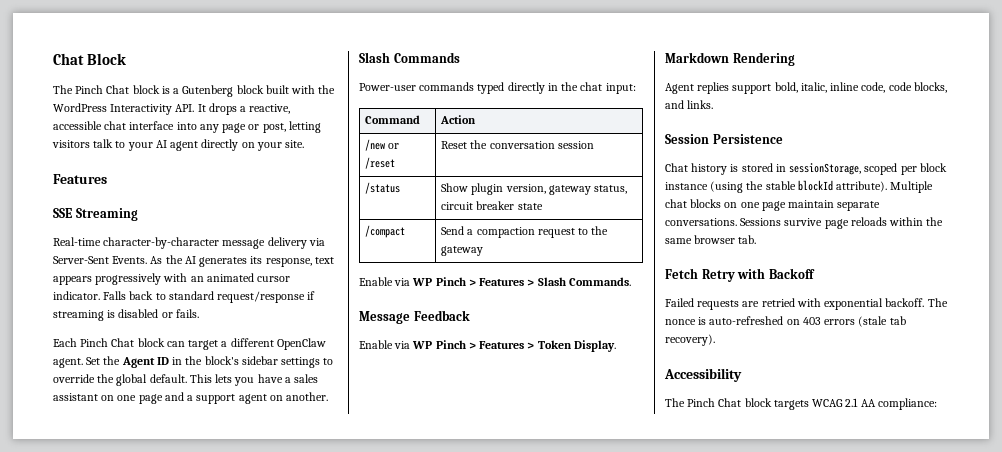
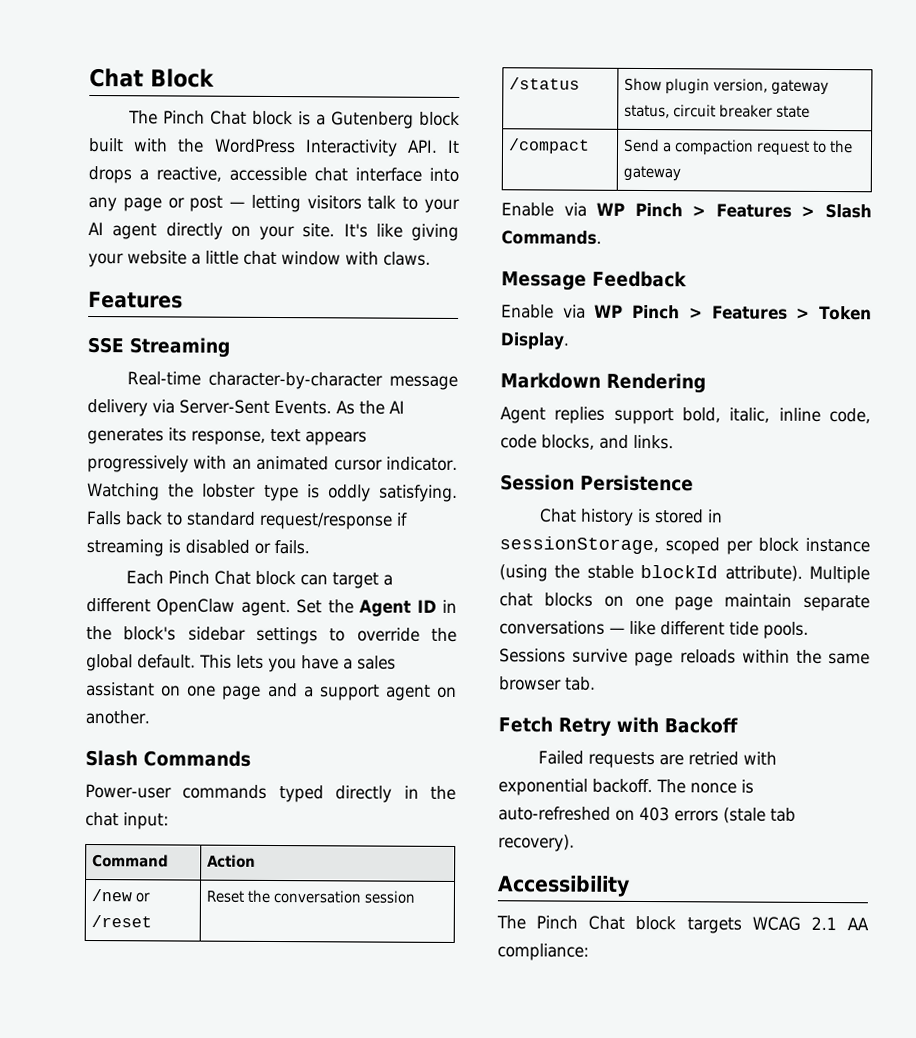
[262,123,286,133] post, -> [189,195,246,212] post —
(305, 144) none -> [343,223,459,241] [88,250,431,268] It's like giving your website a little chat window with claws.
(100, 295) none -> [87,482,458,502] Watching the lobster type is oddly satisfying.
[665,218,737,226] conversations. -> [499,620,809,639] conversations — like different tide pools.

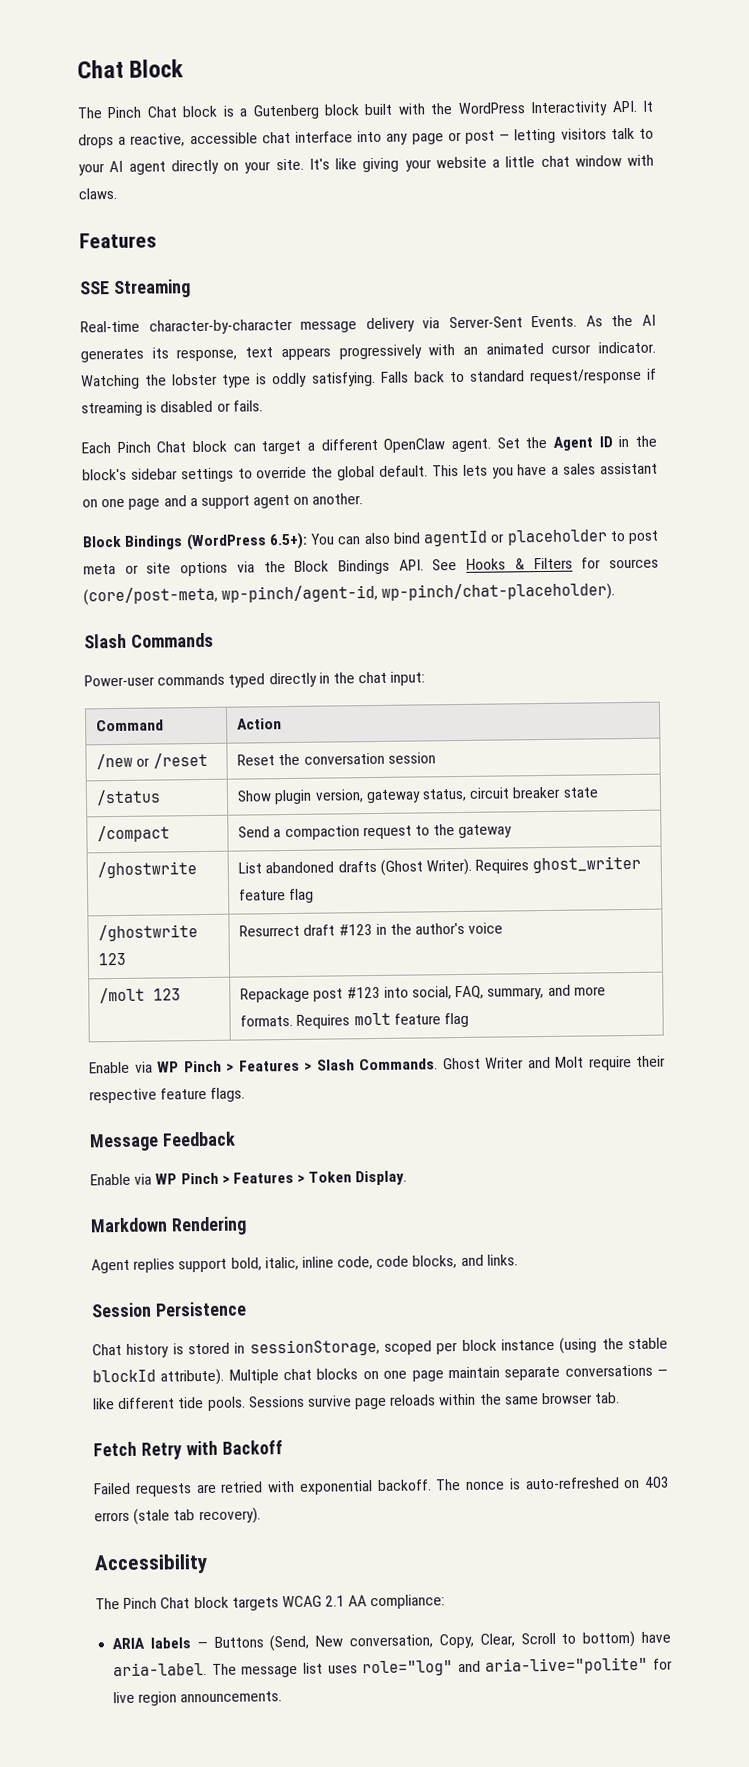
(150, 717) none -> [82,529,659,551] [83,557,659,577] [83,582,616,606] // Block Bindings (WordPress 6.5+): You can also bind agentId or placeholder to post meta or site options via the Block Bindings API. See Hooks & Filters for sources (core/post-meta, wp-pinch/agent-id, wp-pinch/chat-placeholder).
(682, 173) none -> [97,861,198,879] [238,855,642,876] [239,888,315,903] [98,924,199,942] [98,952,127,966] [239,922,504,937] [99,987,182,1004] [240,984,606,1003] [240,1012,469,1029] // /ghostwrite | List abandoned drafts (Ghost Writer). Requires ghost_writer feature flag // /ghostwrite 123 | Resurrect draft #123 in the author's voice // /molt 123 | Repackage post #123 into social, FAQ, summary, and more formats. Requires molt feature flag
(602, 237) none -> [442,1055,666,1071] [89,1087,246,1104] Ghost Writer and Molt require their respective feature flags.
(589, 952) none -> [112,1630,671,1652] [113,1656,673,1678] [113,1691,283,1706] // ARIA labels — Buttons (Send, New conversation, Copy, Clear, Scroll to bottom) have aria-label. The message list uses role="log" and aria-live="polite" for live region announcements.

